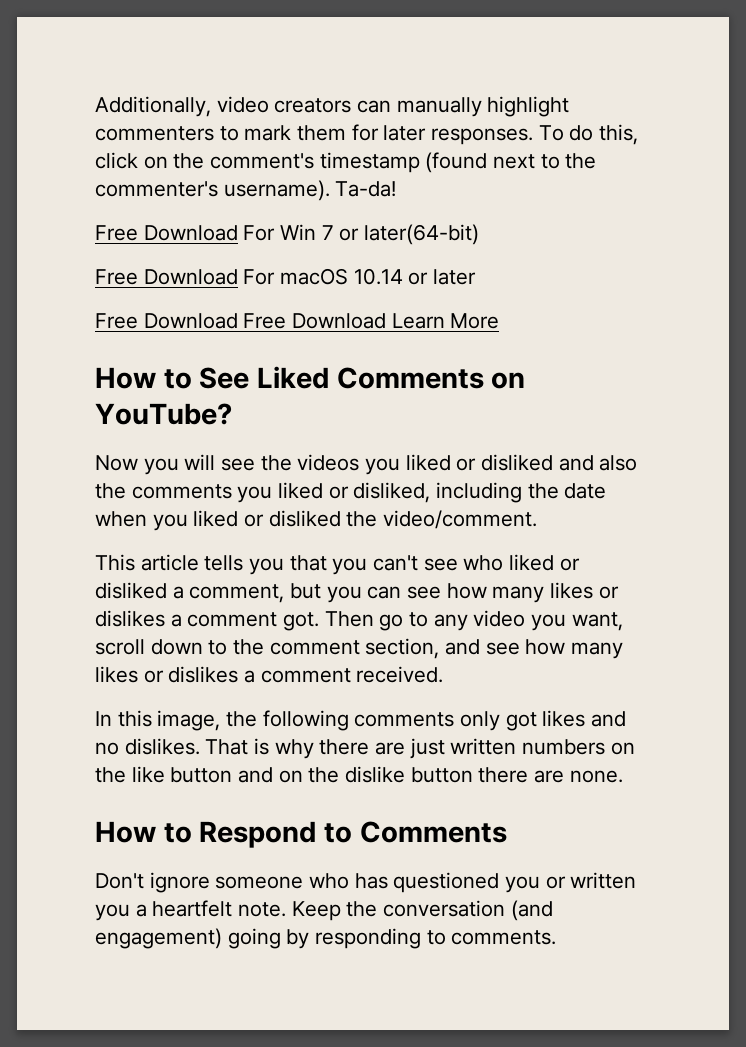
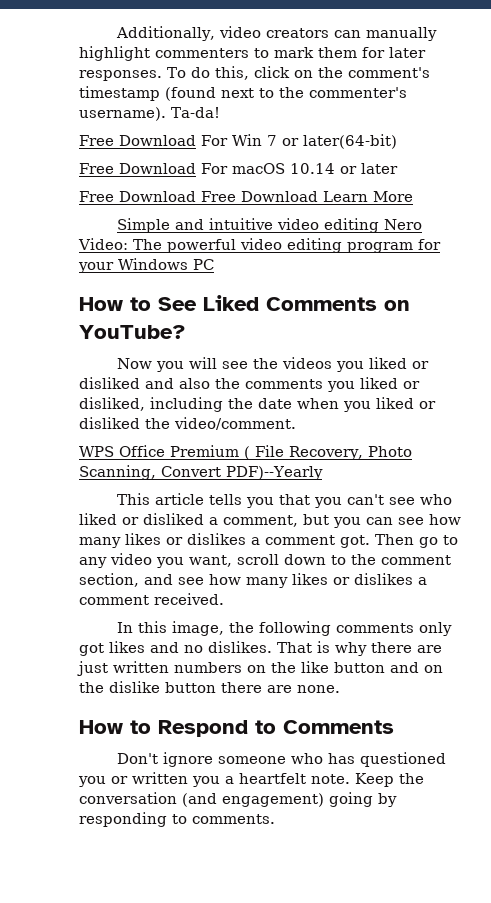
(500, 321) none -> [117,218,423,233] [78,238,441,253] [78,258,214,273] // Simple and intuitive video editing Nero Video: The powerful video editing program for your Windows PC
(538, 519) none -> [79,445,412,460] [79,465,323,480] // WPS Office Premium ( File Recovery, Photo Scanning, Convert PDF)--Yearly

